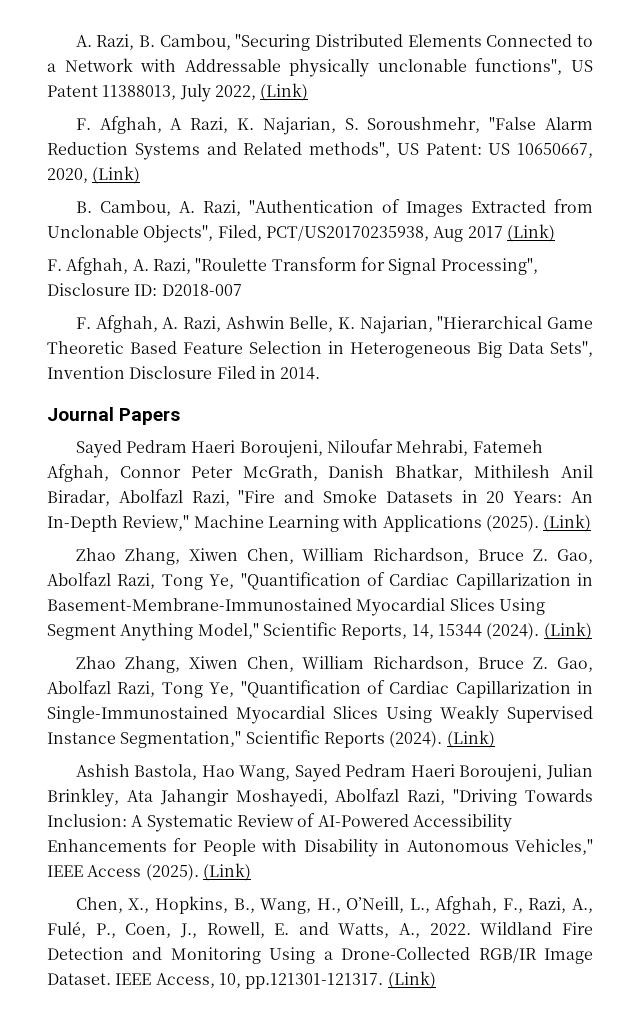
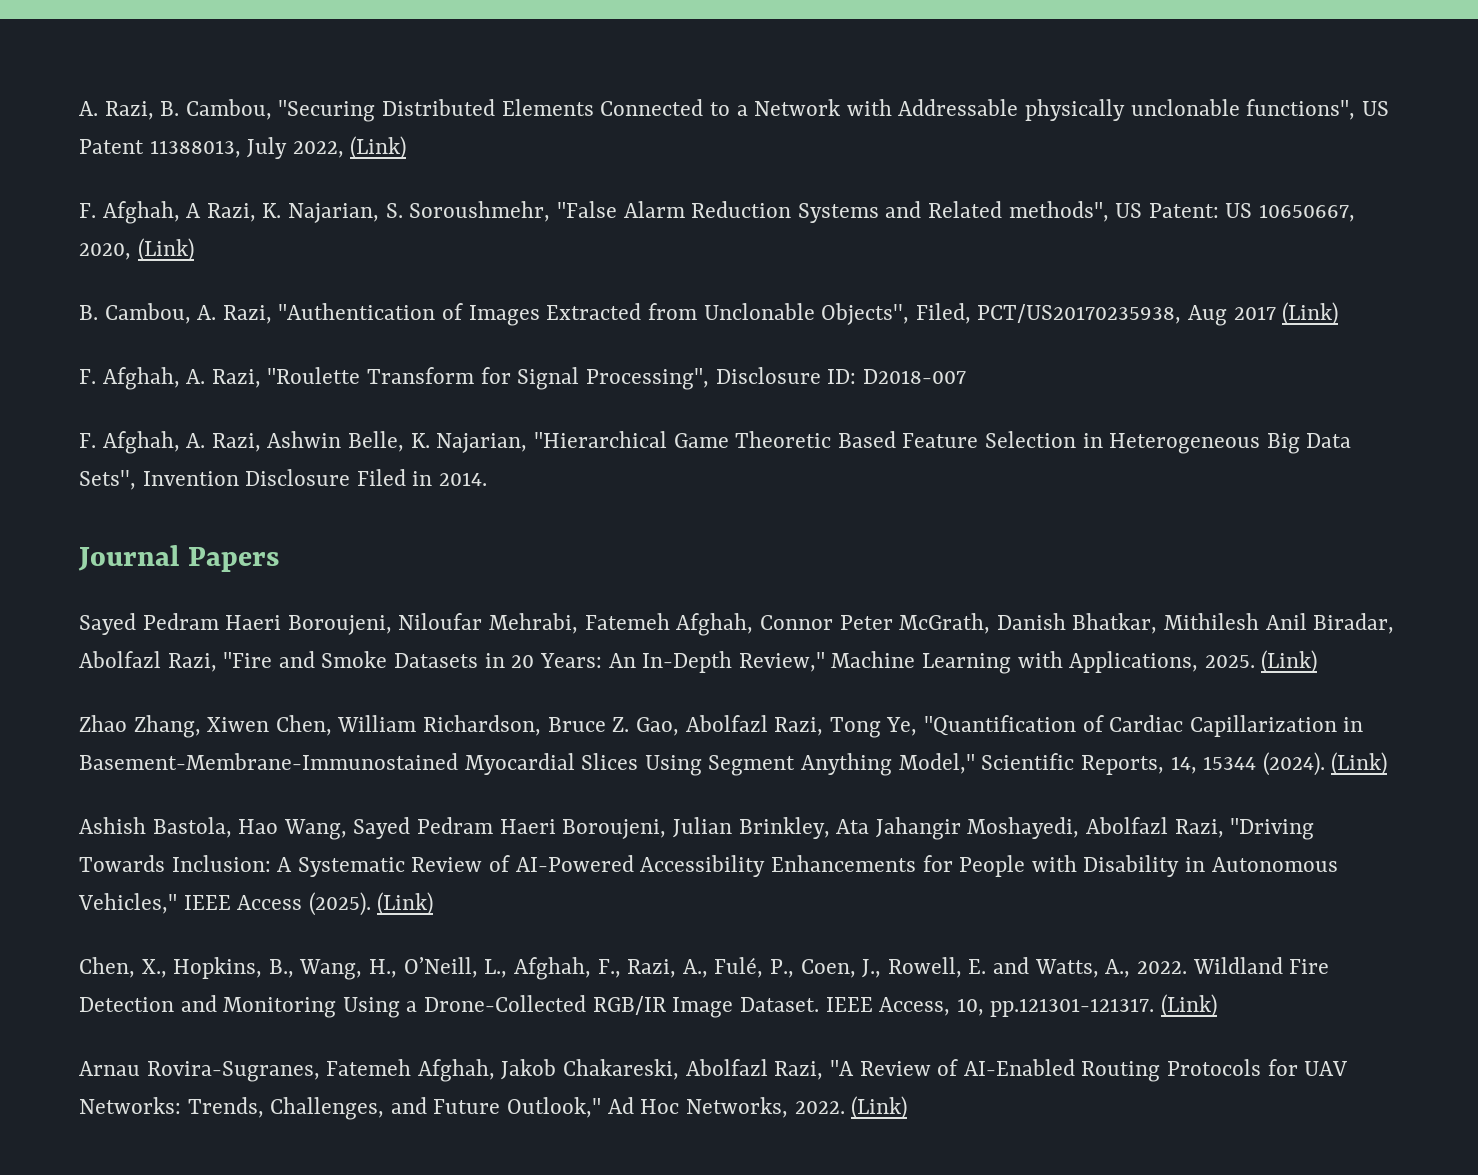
[382,515,539,532] Applications (2025). -> [1069,651,1255,673] Applications, 2025.
[75,656,593,673] [47,680,593,698] [47,705,593,724] [47,730,495,748] // Zhao Zhang, Xiwen Chen, William Richardson, Bruce Z. Gao, Abolfazl Razi, Tong Ye, "Quantification of Cardiac Capillarization in Single-Immunostained Myocardial Slices Using Weakly Supervised Instance Segmentation," Scientific Reports (2024). (Link) -> (1388, 764) none
(436, 980) none -> [79,1059,1348,1082] [79,1096,908,1120] // Arnau Rovira-Sugranes, Fatemeh Afghah, Jakob Chakareski, Abolfazl Razi, "A Review of AI-Enabled Routing Protocols for UAV Networks: Trends, Challenges, and Future Outlook," Ad Hoc Networks, 2022. (Link)

